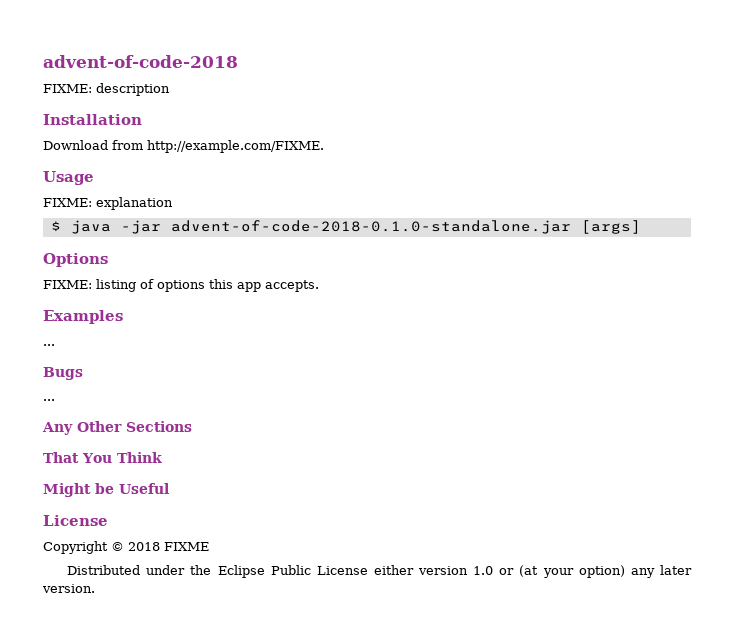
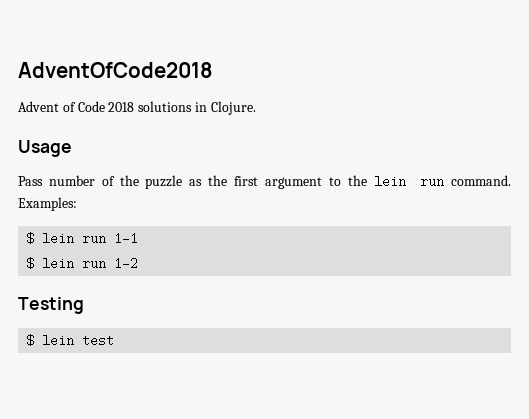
[43,55,238,68] [43,83,170,96] [43,114,142,125] [43,140,324,153] [43,171,94,185] [43,197,173,210] [50,220,641,234] [43,253,108,267] [43,279,319,292] [43,310,123,324] [43,344,55,346] [43,367,83,380] [43,399,55,401] [42,421,192,435] [43,452,162,463] [43,483,169,497] [43,515,108,526] [43,541,209,554] [67,565,693,578] [42,584,95,593] advent-of-code-2018 // FIXME: description // Installation // Download from http://example.com/FIXME. // Usage // FIXME: explanation // $ java -jar advent-of-code-2018-0.1.0-standalone.jar [args] // Options // FIXME: listing of options this app accepts. // Examples // ... // Bugs // ... // Any Other Sections // That You Think // Might be Useful // License // Copyright © 2018 FIXME // Distributed under the Eclipse Public License either version 1.0 or (at your option) any later version. -> [18,62,213,78] [18,101,256,115] [18,140,72,157] [18,175,512,189] [18,197,77,211] [26,232,139,245] [26,257,139,270] [18,297,84,314] [26,334,115,347] AdventOfCode2018 // Advent of Code 2018 solutions in Clojure. // Usage // Pass number of the puzzle as the first argument to the lein run command. Examples: // $ lein run 1-1 // $ lein run 1-2 // Testing // $ lein test

